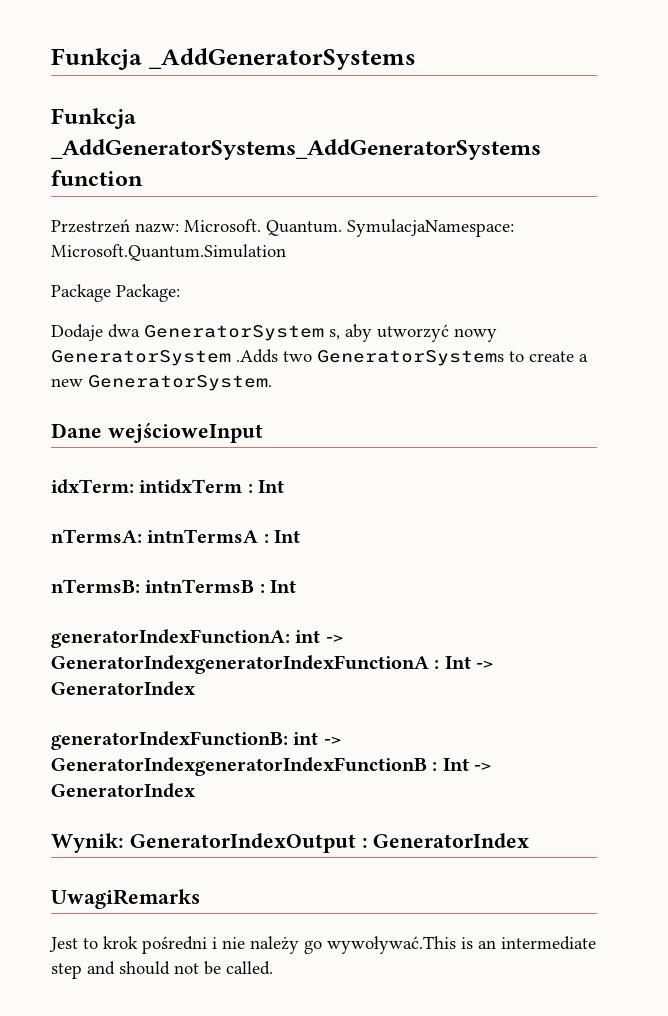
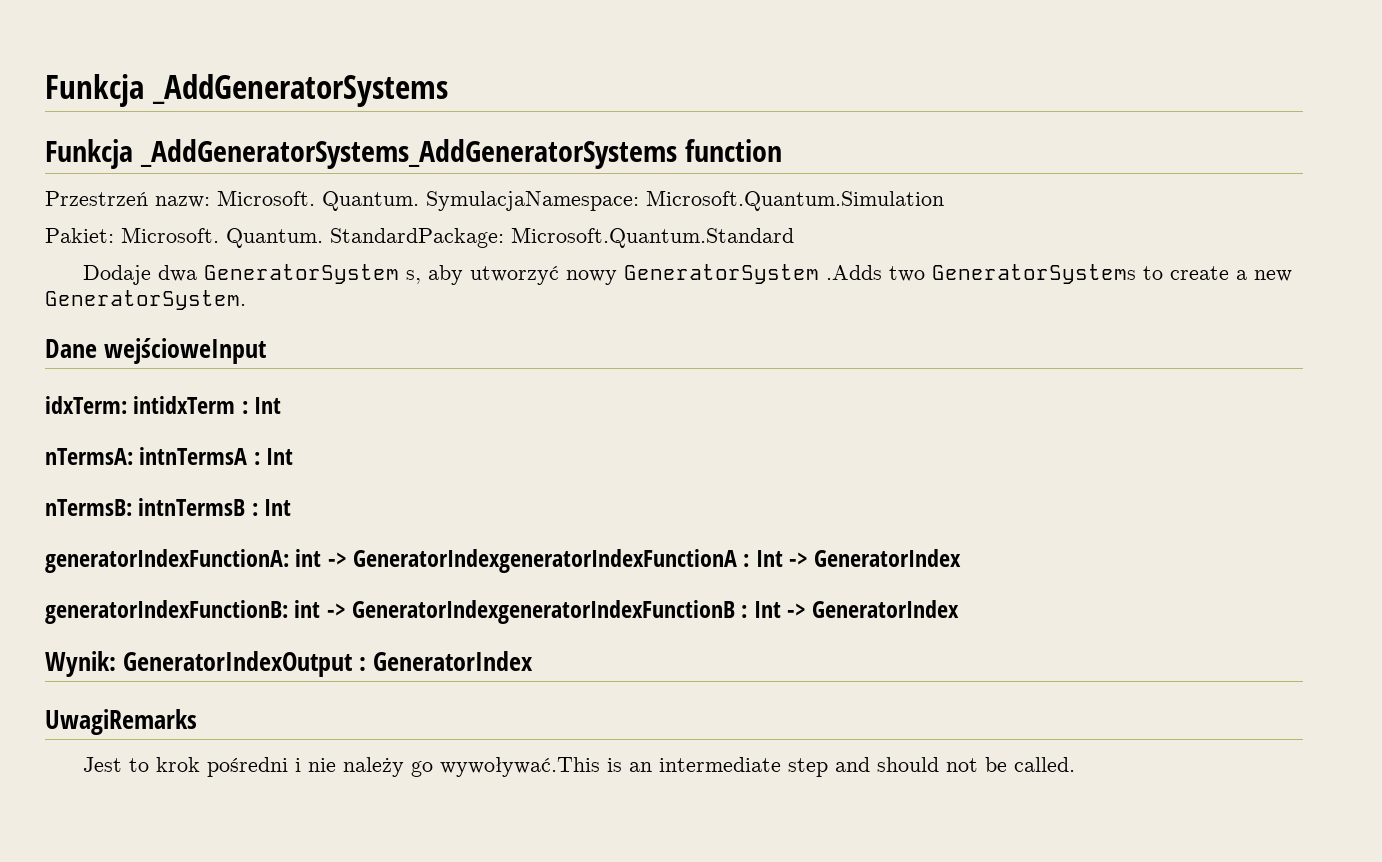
[51,284,180,302] Package Package: -> [45,227,794,248] Pakiet: Microsoft. Quantum. StandardPackage: Microsoft.Quantum.Standard

